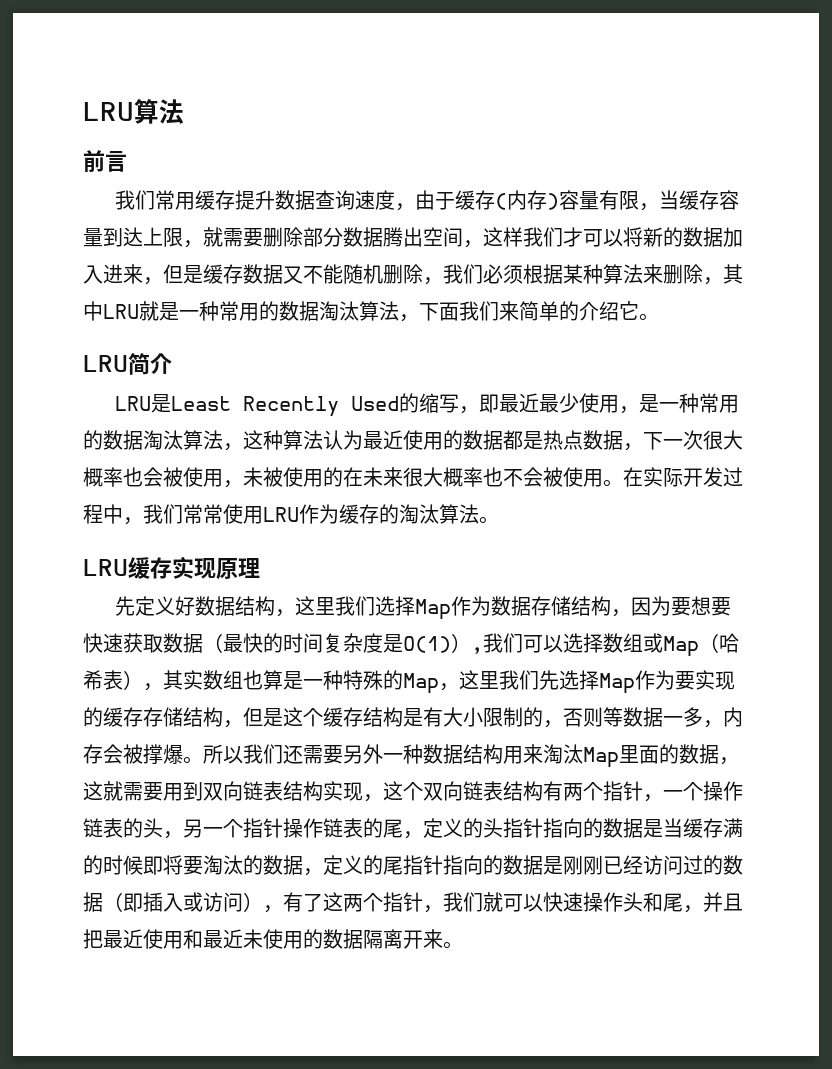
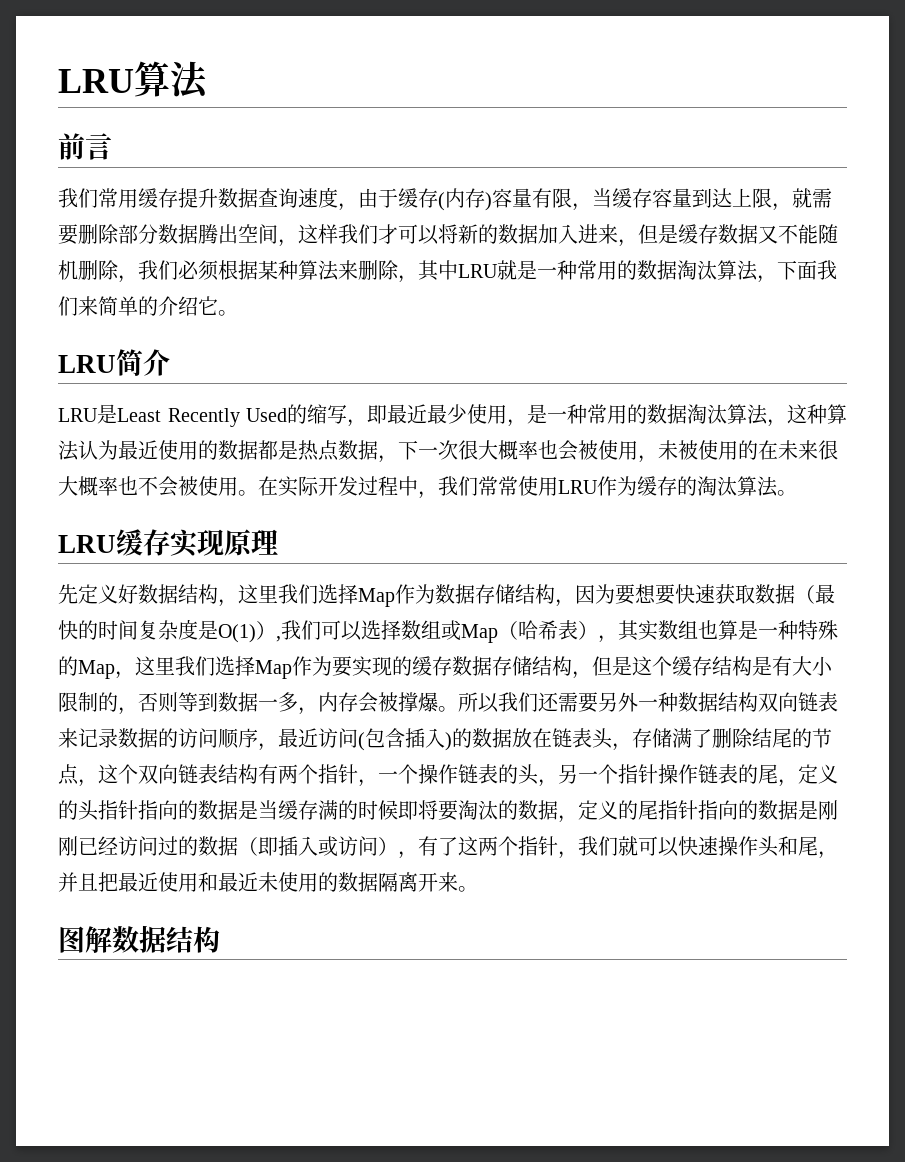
[539,670,559,690] 先 -> (215, 666) none
(143, 717) none -> [452,656,492,676] 数据
(623, 717) none -> [198,692,218,712] 到
[503,744,739,768] [83,781,363,801] 用来淘汰Map里面的数据，这就需要用到双向链表结构实现 -> [758,692,838,712] [58,728,832,751] [58,764,79,785] 双向链表来记录数据的访问顺序，最近访问(包含插入)的数据放在链表头，存储满了删除结尾的节点
(463, 945) none -> [58,925,220,953] // 图解数据结构

